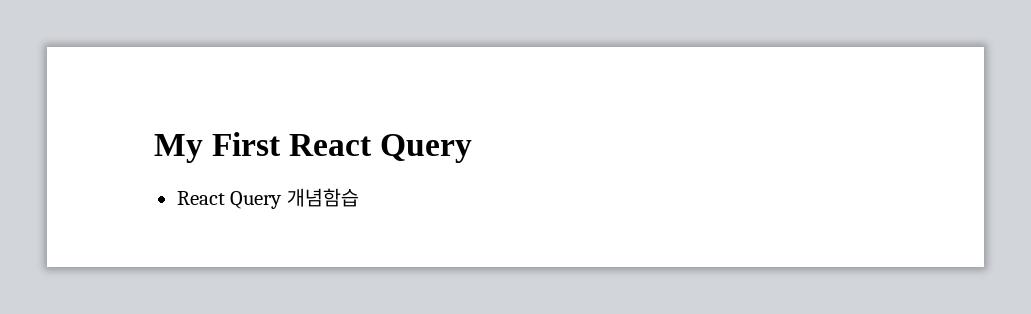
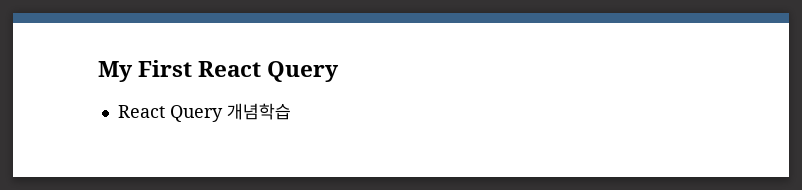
[286,188,359,207] 개념함습 -> [226,103,291,120] 개념학습

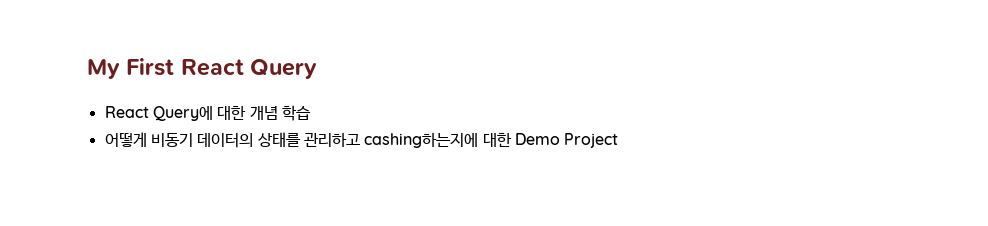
[169,103,291,122] Query 개념학습 -> [152,105,311,121] [104,132,619,148] Query에 대한 개념 학습 // 어떻게 비동기 데이터의 상태를 관리하고 cashing하는지에 대한 Demo Project

